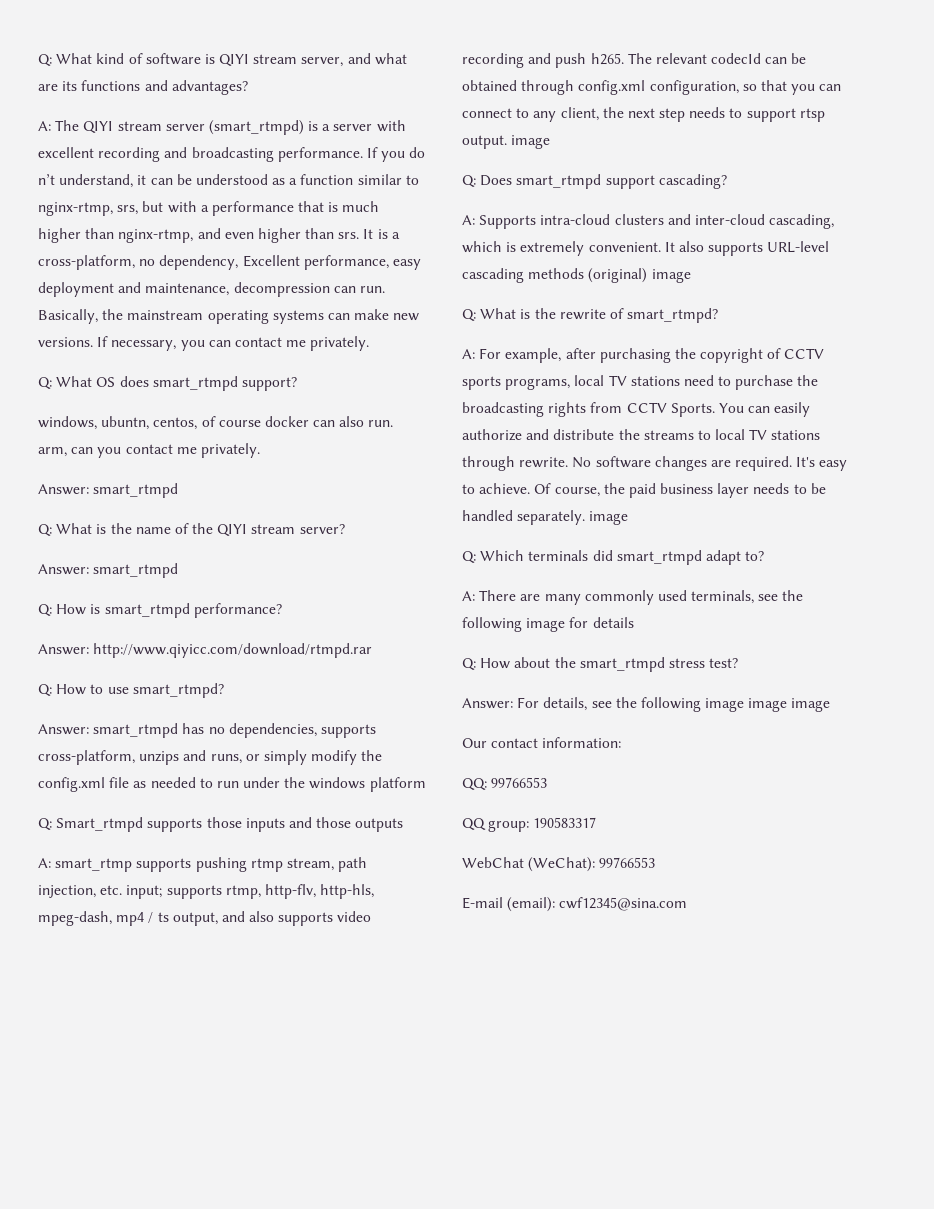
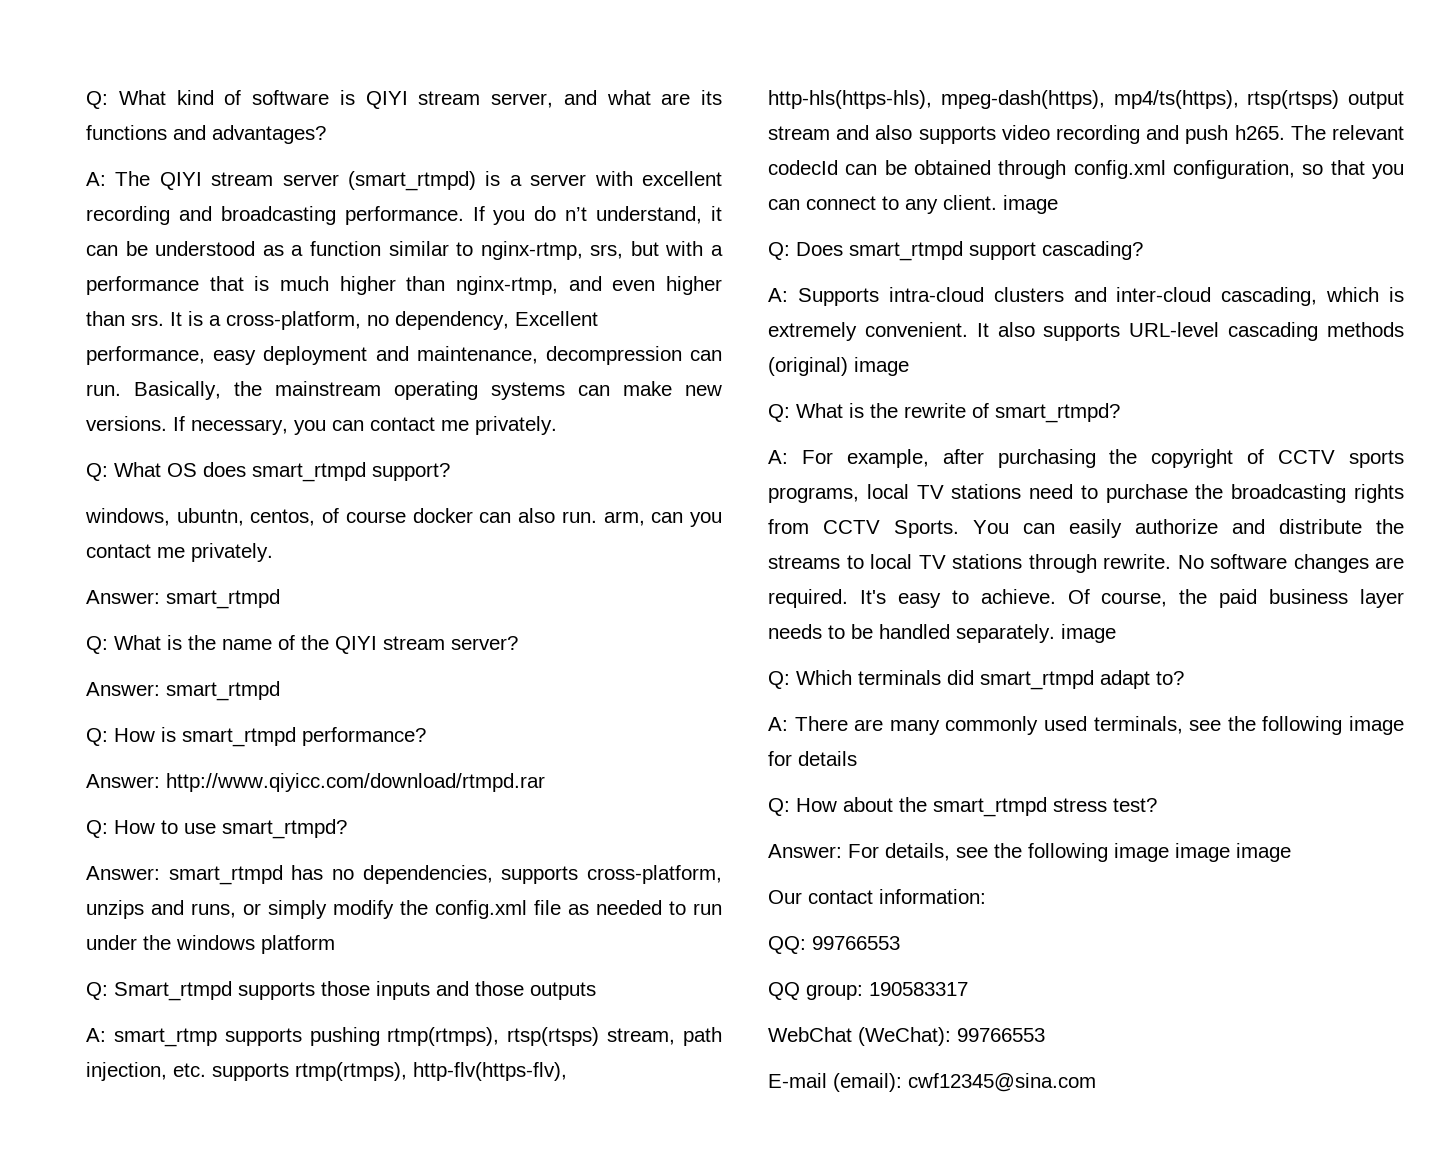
[250,858,283,872] rtmp -> [387,1027,600,1046] rtmp(rtmps), rtsp(rtsps)
[126,884,375,899] [38,911,218,926] input; supports rtmp, http-flv, http-hls, mpeg-dash, mp4 / ts output, -> [212,1062,567,1081] [768,90,1404,109] [768,126,830,140] supports rtmp(rtmps), http-flv(https-flv), http-hls(https-hls), mpeg-dash(https), mp4/ts(https), rtsp(rtsps) output stream
[560,107,825,122] [462,135,507,149] client, the next step needs to support rtsp output. -> [943,195,997,210] client.

